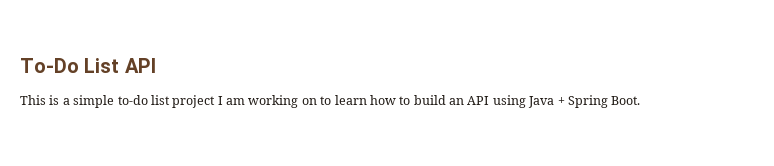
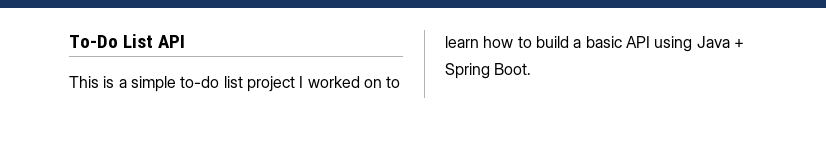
[226,95,299,108] am working -> [307,76,360,88] worked
[449,98,464,105] an -> [573,36,622,48] a basic

